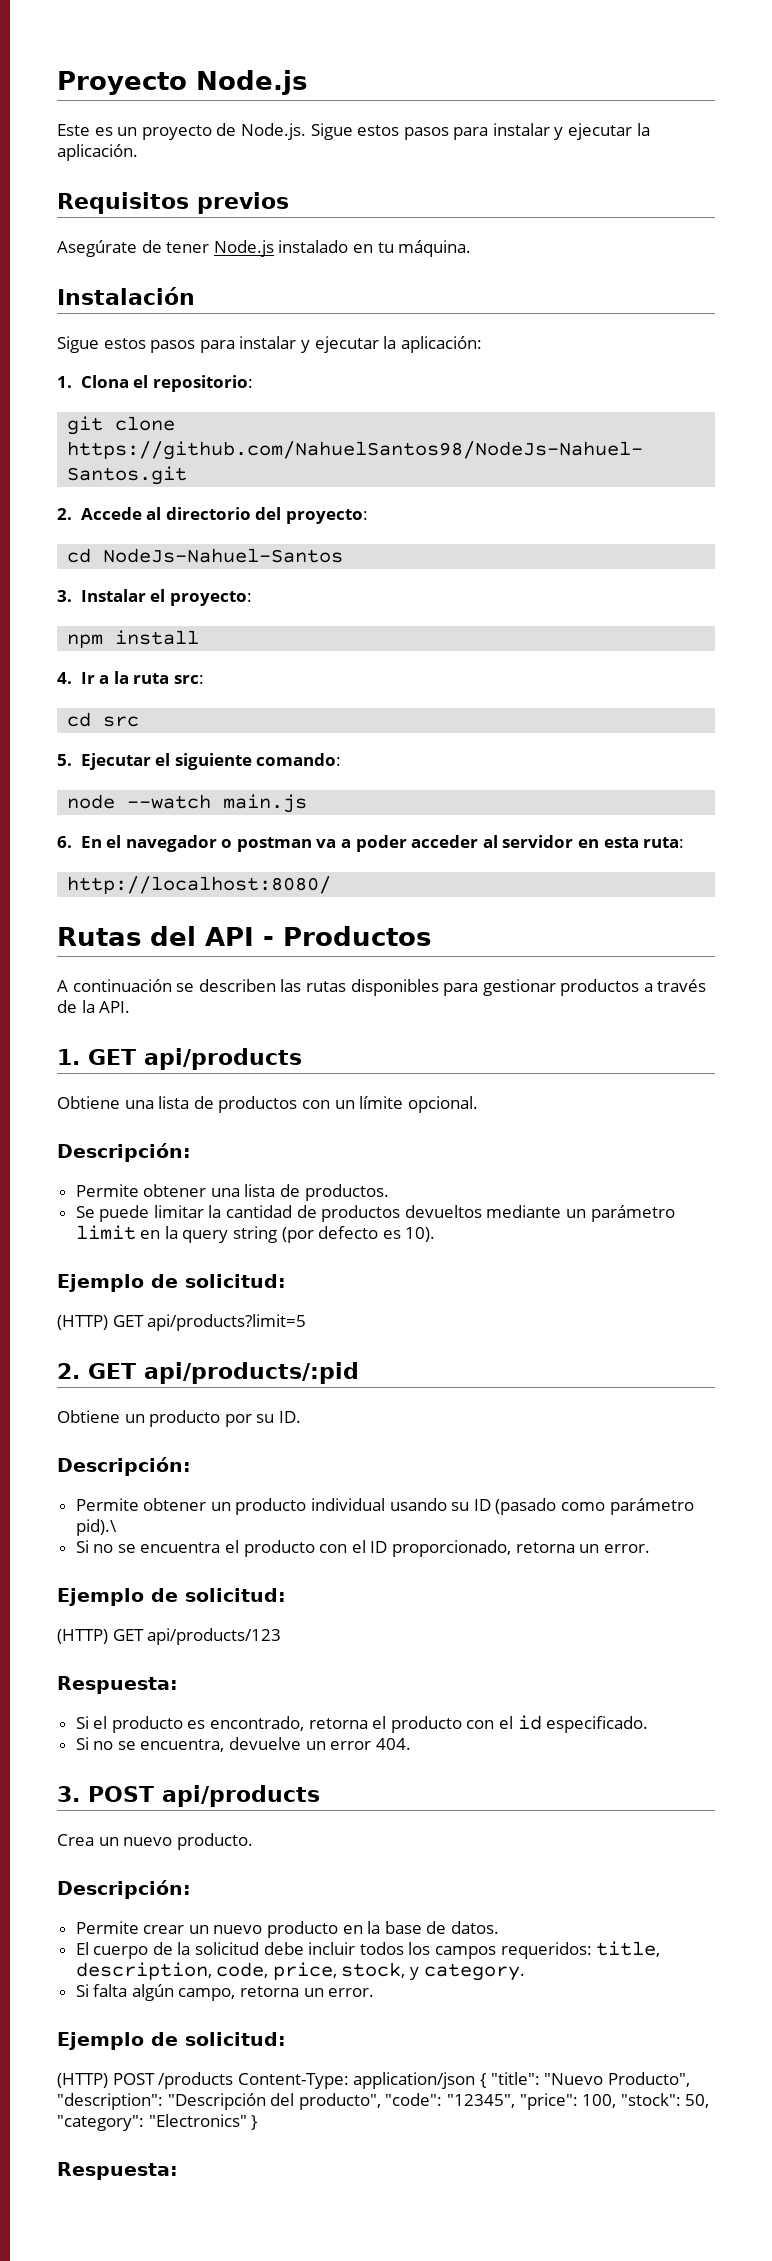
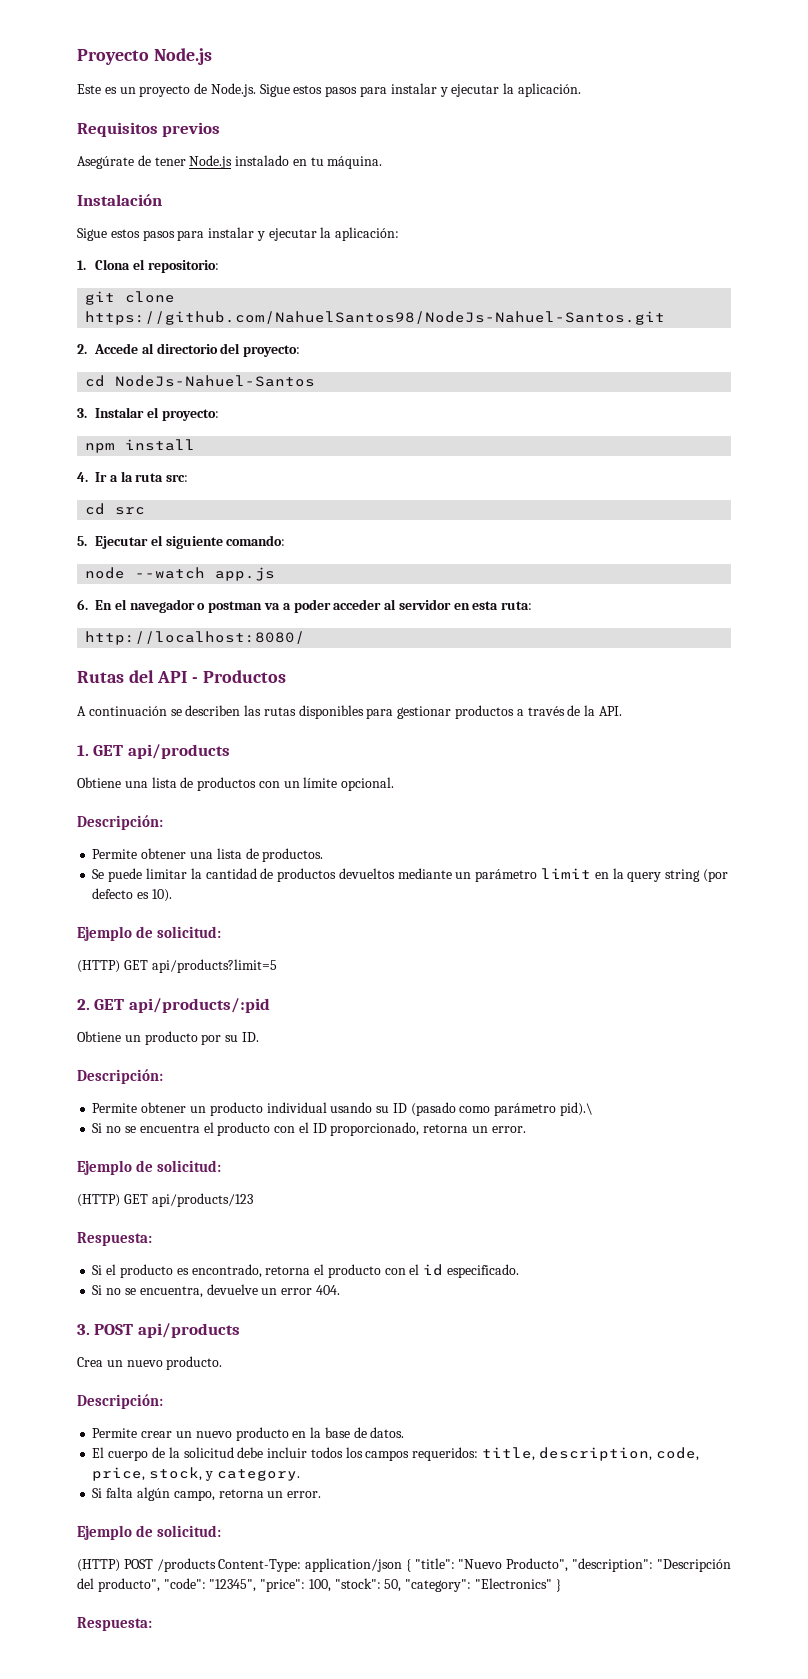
[223,794,308,813] main.js -> [215,567,276,581] app.js

